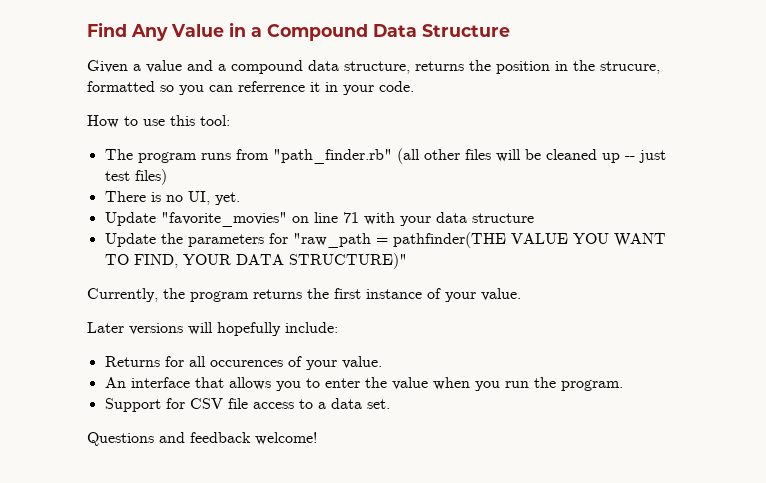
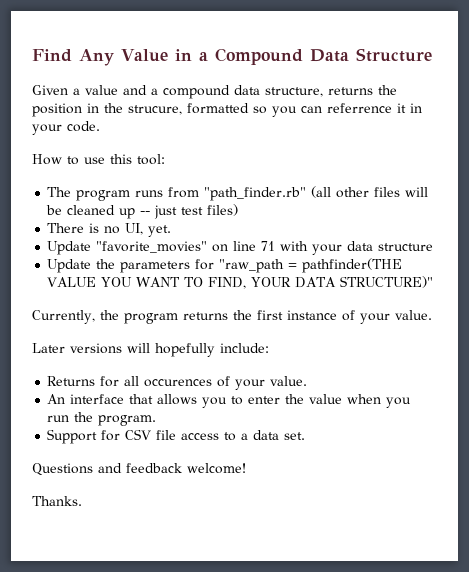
(317, 438) none -> [32,496,82,506] // Thanks.

